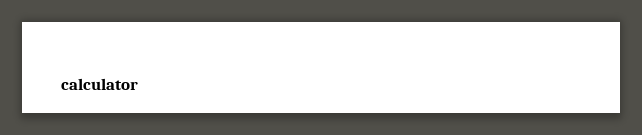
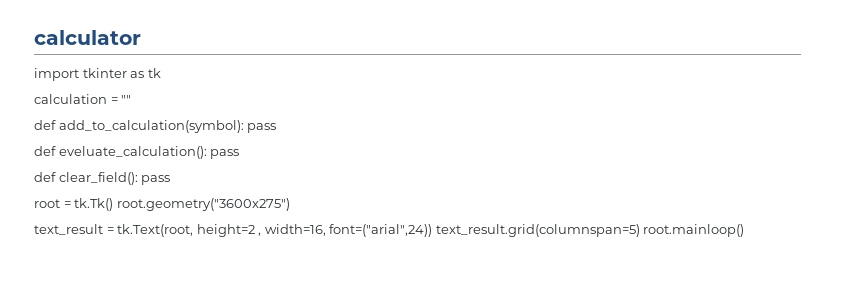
(138, 84) none -> [34,68,161,81] [34,94,132,104] [34,120,277,133] [34,146,240,159] [34,172,171,185] [34,198,290,211] [34,224,745,237] // import tkinter as tk // calculation = "" // def add_to_calculation(symbol): pass // def eveluate_calculation(): pass // def clear_field(): pass // root = tk.Tk() root.geometry("3600x275") // text_result = tk.Text(root, height=2 , width=16, font=("arial",24)) text_result.grid(columnspan=5) root.mainloop()

